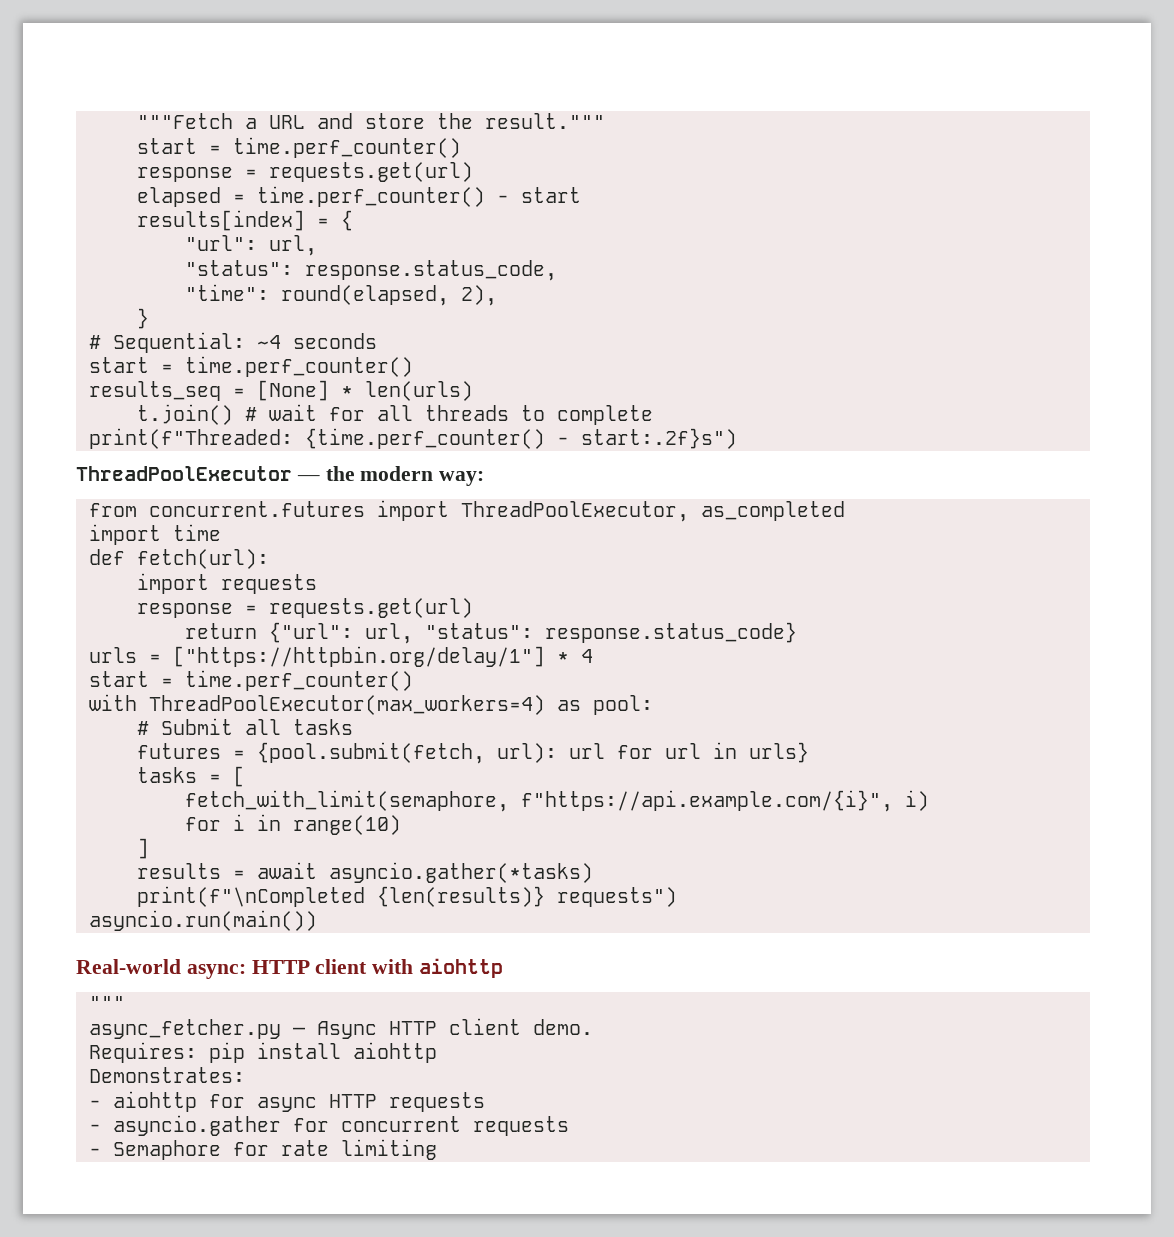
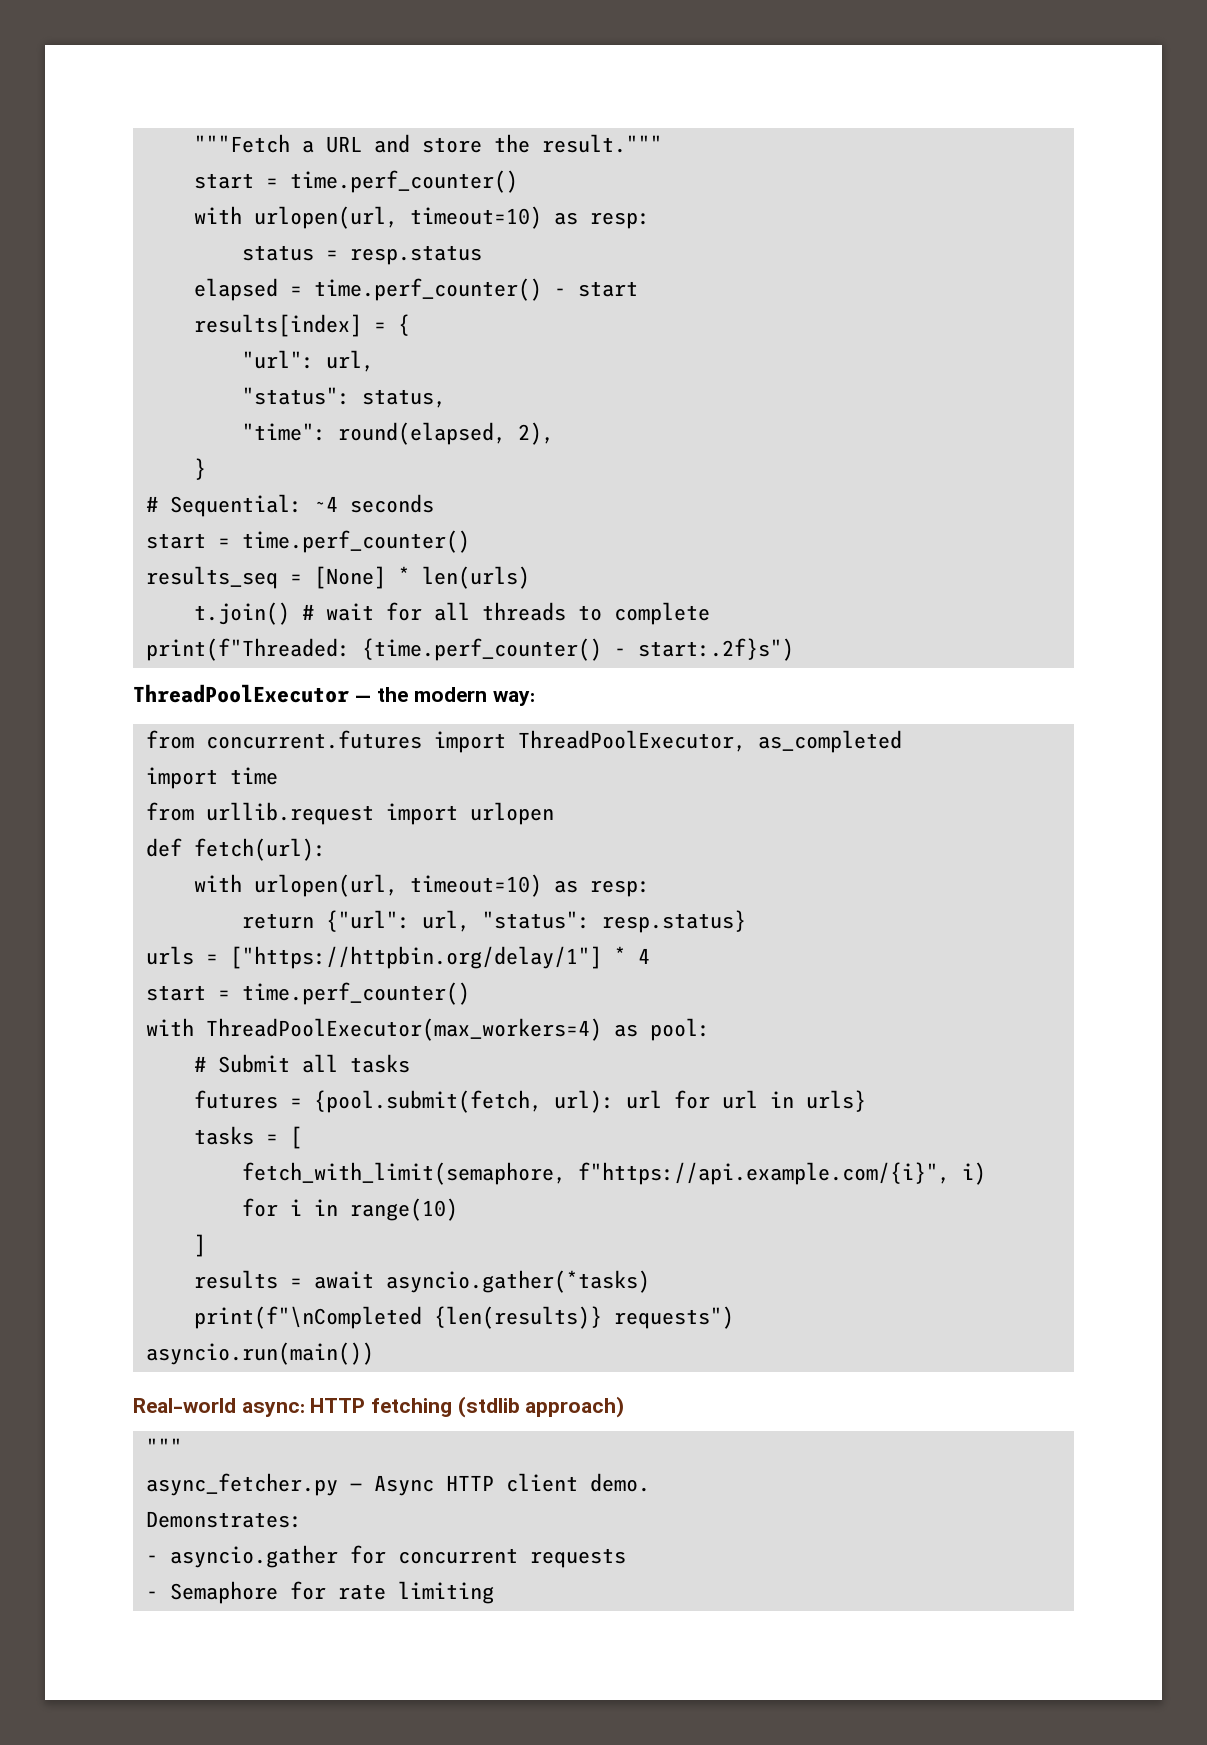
[136,162,473,182] response = requests.get(url) -> [193,206,650,229] [241,245,482,265] with urlopen(url, timeout=10) as resp: // status = resp.status
[304,260,557,281] response.status_code, -> [361,389,446,408] status,
[88,549,269,569] [136,573,317,594] [136,598,473,618] def fetch(url): // import requests // response = requests.get(url) -> [145,802,554,825] [145,838,326,861] [193,874,650,897] from urllib.request import urlopen // def fetch(url): // with urlopen(url, timeout=10) as resp:
[544,622,797,643] response.status_code} -> [601,910,746,933] resp.status}
[315,958,504,978] client with aiohttp -> [371,1396,625,1418] fetching (stdlib approach)
[88,1042,437,1063] [88,1067,245,1083] [88,1091,485,1112] Requires: pip install aiohttp // Demonstrates: // - aiohttp for async HTTP requests -> [145,1511,302,1528] Demonstrates:

